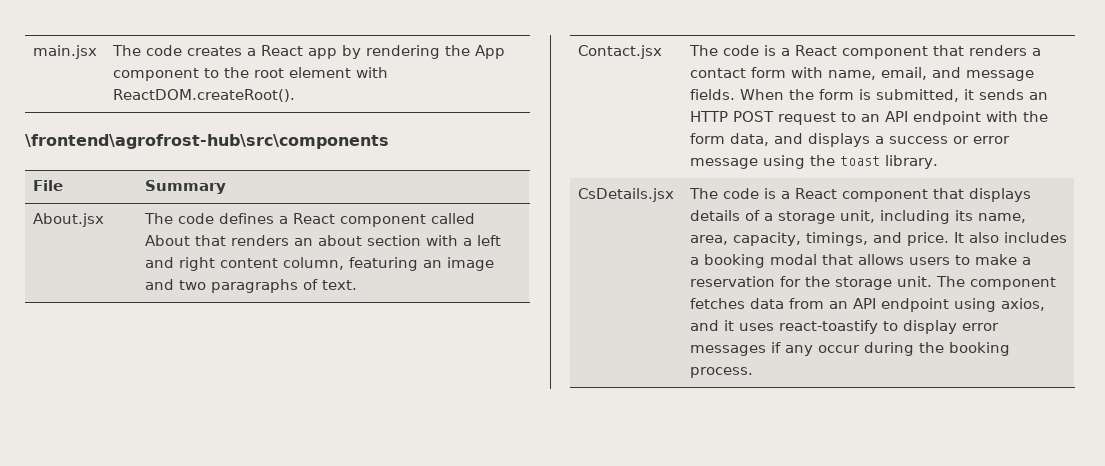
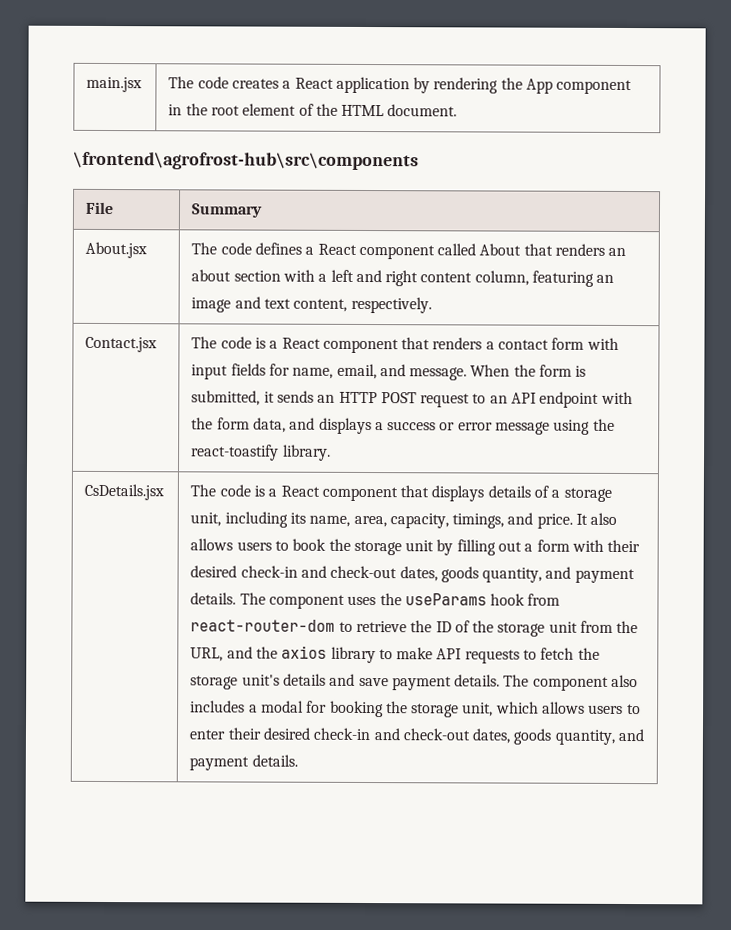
[307,48,337,59] app -> [335,76,410,94] application
[203,68,219,78] to -> [168,104,183,116] in
[355,67,388,78] [112,89,295,102] with ReactDOM.createRoot(). -> [298,103,458,117] of the HTML document.
[178,279,357,293] two paragraphs of text. -> [263,296,432,314] text content, respectively.
(823, 72) none -> [191,363,290,380] input fields for
[965,70,1034,81] [689,89,735,100] message fields. -> [409,367,468,381] message.
[839,156,880,166] toast -> [191,444,280,461] react-toastify
[1003,232,1067,243] [689,254,1031,268] [689,276,1056,290] [689,298,1045,312] [689,320,999,334] [689,342,1010,356] [689,367,753,378] includes a booking modal that allows users to make a reservation for the storage unit. The component fetches data from an API endpoint using axios, and it uses react-toastify to display error messages if any occur during the booking process. -> [190,538,641,556] [190,565,635,584] [190,592,561,609] [190,619,639,637] [190,645,600,664] [190,673,639,691] [190,700,641,718] [189,727,645,745] [189,754,298,771] allows users to book the storage unit by filling out a form with their desired check-in and check-out dates, goods quantity, and payment details. The component uses the useParams hook from react-router-dom to retrieve the ID of the storage unit from the URL, and the axios library to make API requests to fetch the storage unit's details and save payment details. The component also includes a modal for booking the storage unit, which allows users to enter their desired check-in and check-out dates, goods quantity, and payment details.

